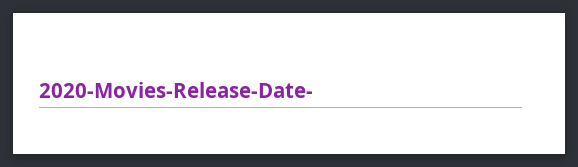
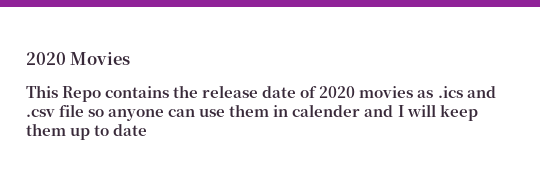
[39,82,313,98] 2020-Movies-Release-Date- -> [26,52,131,65] [26,85,496,102] [26,104,478,121] [26,123,148,140] 2020 Movies // This Repo contains the release date of 2020 movies as .ics and .csv file so anyone can use them in calender and I will keep them up to date

